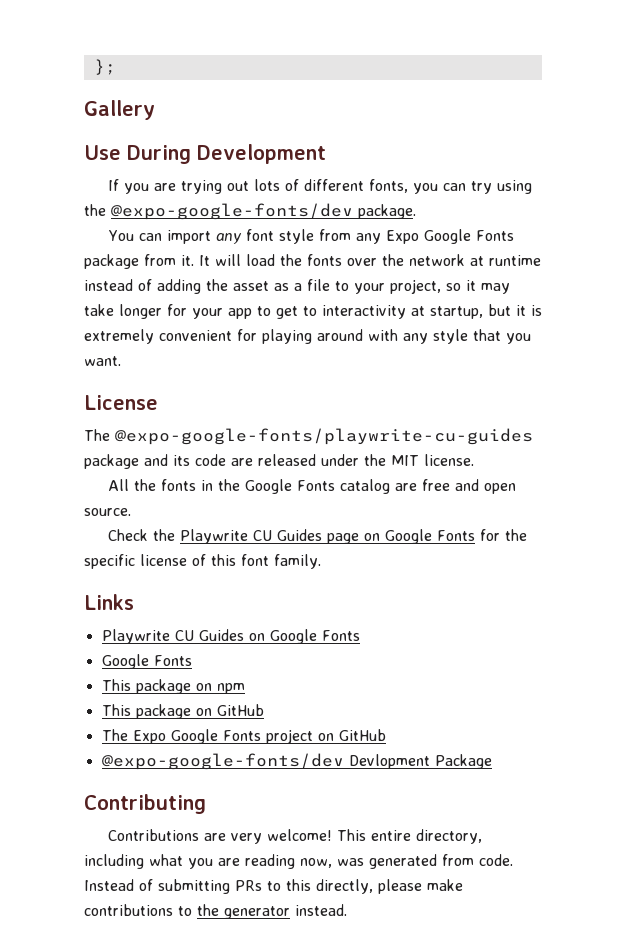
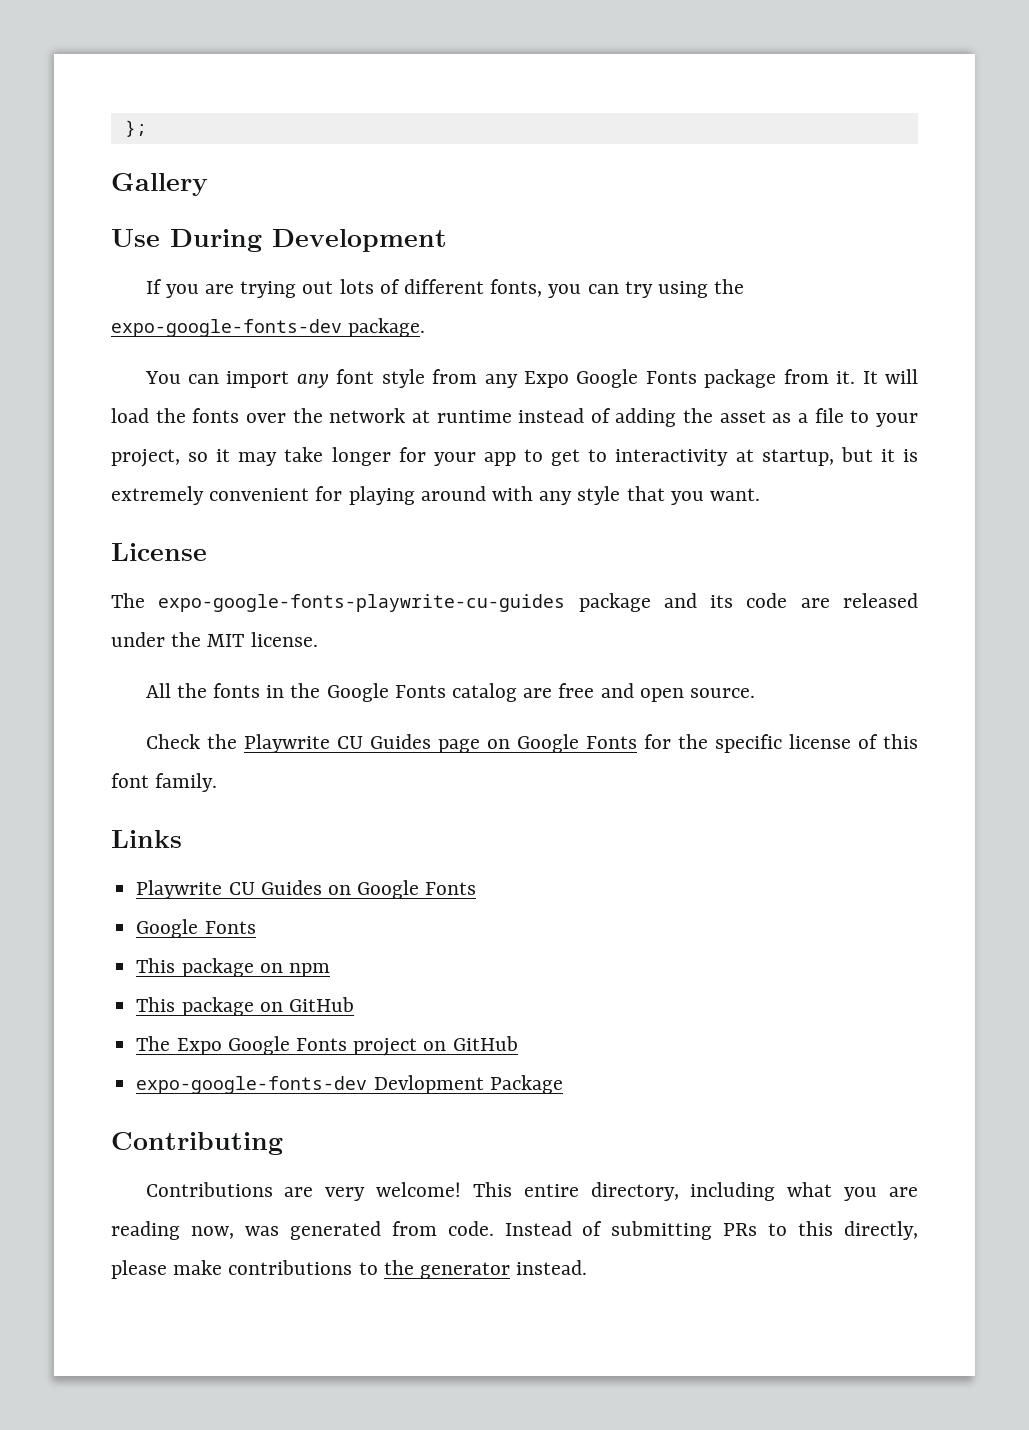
[111,203,353,220] @expo-google-fonts/dev -> [111,319,342,337] expo-google-fonts-dev
[115,428,533,445] @expo-google-fonts/playwrite-cu-guides -> [158,594,566,612] expo-google-fonts-playwrite-cu-guides
[101,753,344,770] @expo-google-fonts/dev -> [136,1076,368,1094] expo-google-fonts-dev

